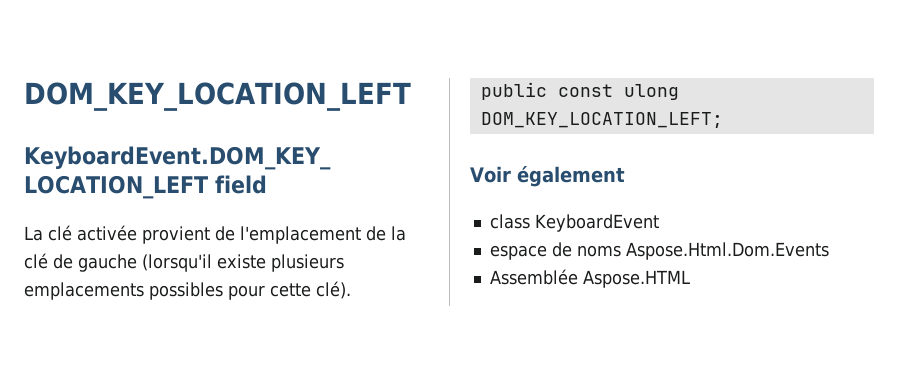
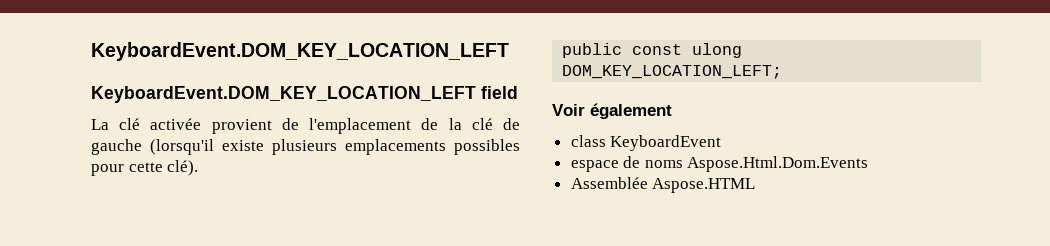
[24,82,411,111] DOM_KEY_LOCATION_LEFT -> [91,42,509,61] KeyboardEvent.DOM_KEY_LOCATION_LEFT

